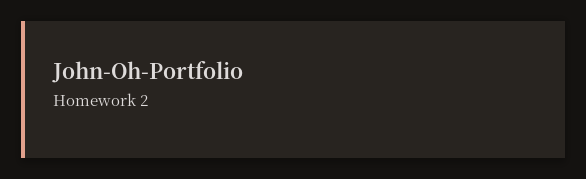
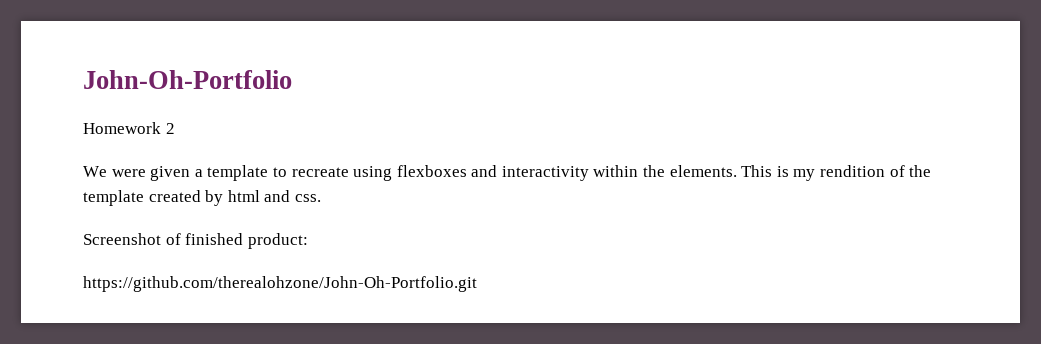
(149, 100) none -> [83,165,932,181] [83,190,321,206] [83,233,308,249] [83,276,477,292] // We were given a template to recreate using flexboxes and interactivity within the elements. This is my rendition of the template created by html and css. // Screenshot of finished product: // https://github.com/therealohzone/John-Oh-Portfolio.git

